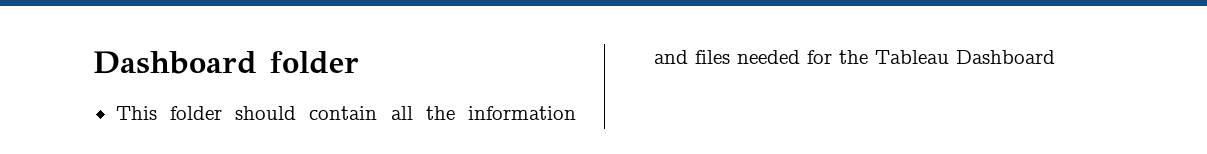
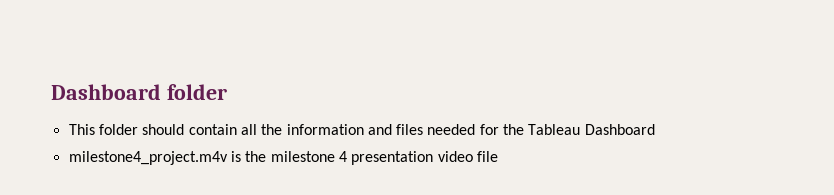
(1055, 57) none -> [68,151,498,165] // milestone4_project.m4v is the milestone 4 presentation video file

